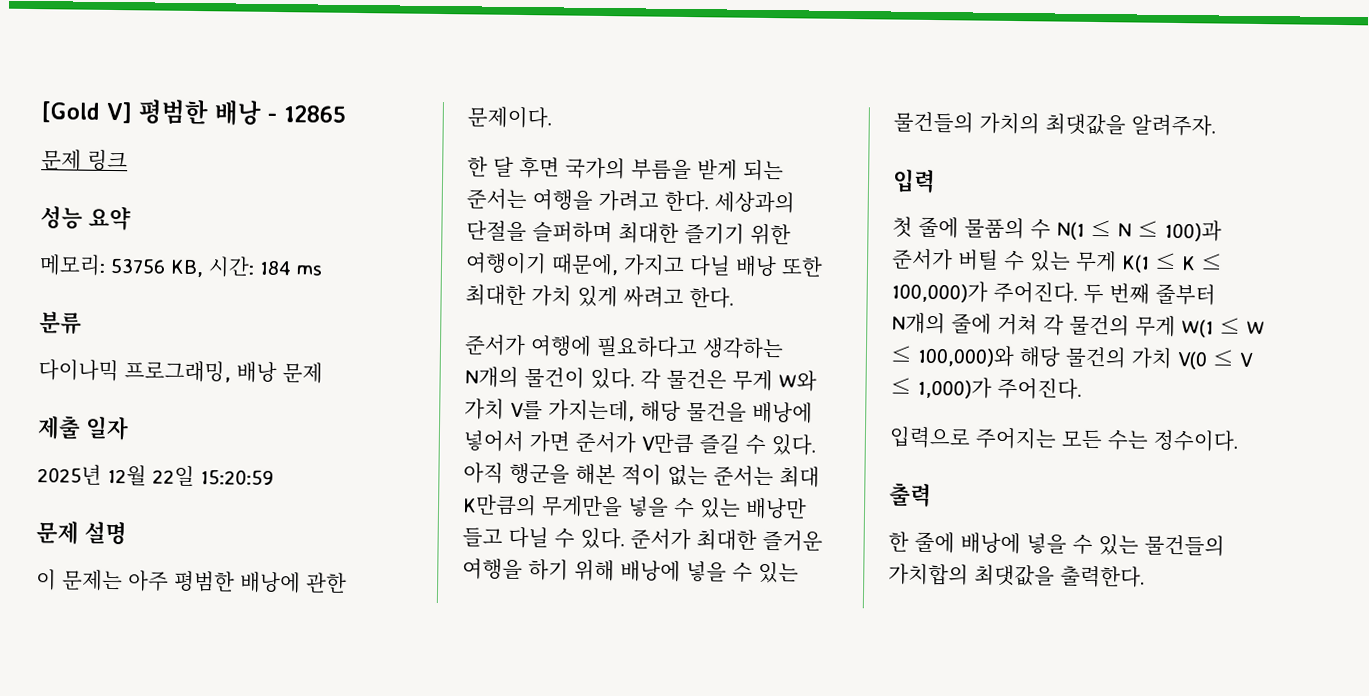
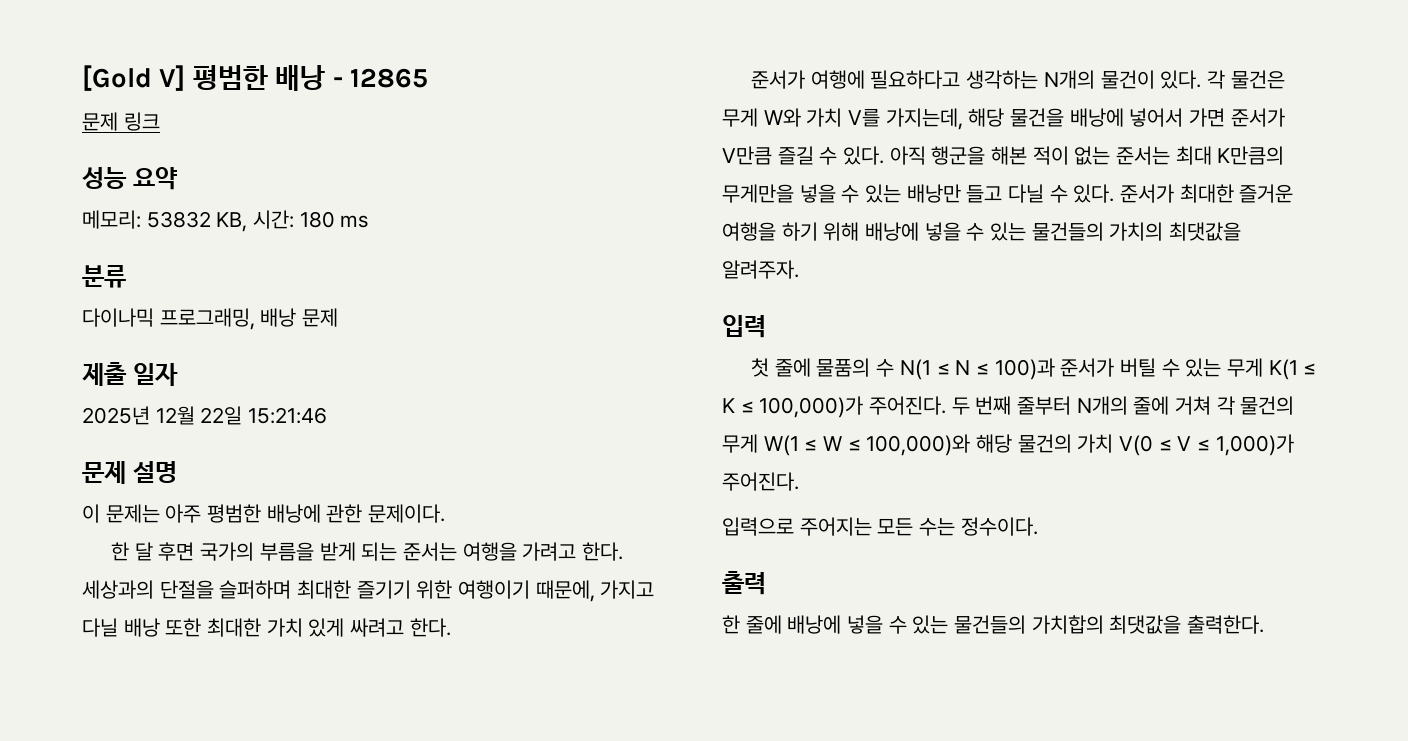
[110,257,166,274] 53756 -> [146,211,211,228] 53832
[259,260,292,276] 184 -> [299,211,335,228] 180
[200,469,274,485] 15:20:59 -> [248,407,328,424] 15:21:46

